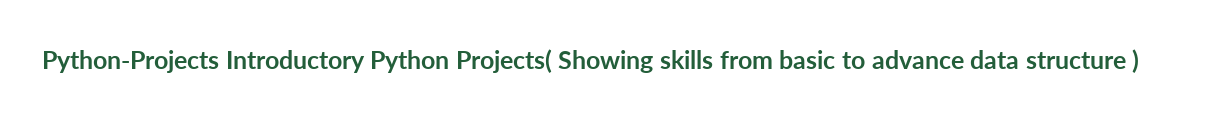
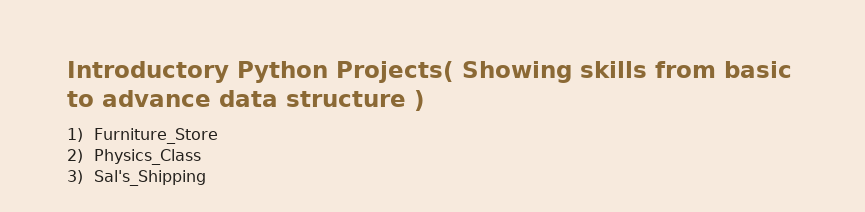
[42,50,219,73] Python-Projects -> (67, 72) none
(1140, 61) none -> [67,128,219,144] [67,149,202,165] [67,170,207,186] // 1) Furniture_Store // 2) Physics_Class // 3) Sal's_Shipping

